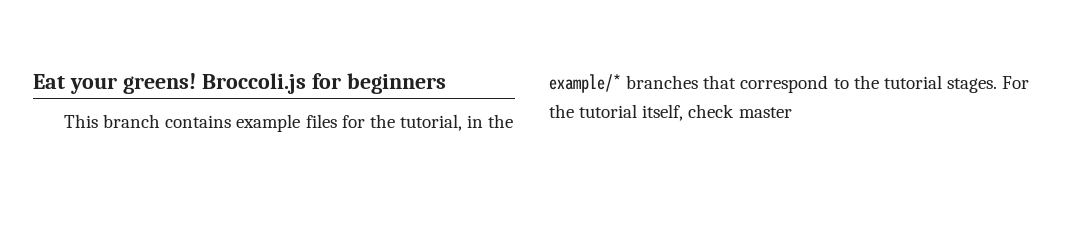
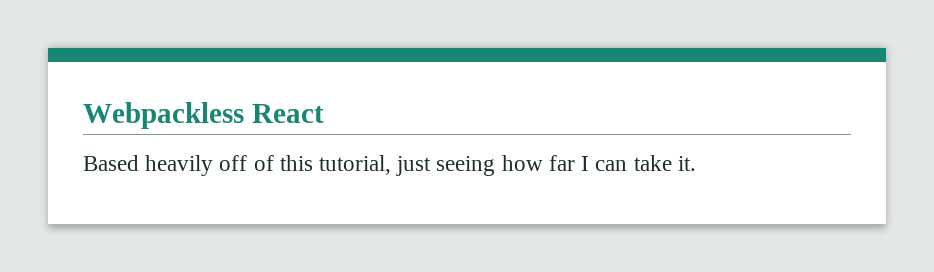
[33,73,446,94] [64,114,514,132] [549,74,1030,93] [549,104,792,121] Eat your greens! Broccoli.js for beginners // This branch contains example files for the tutorial, in the example/* branches that correspond to the tutorial stages. For the tutorial itself, check master -> [83,102,324,129] [83,155,696,176] Webpackless React // Based heavily off of this tutorial, just seeing how far I can take it.

